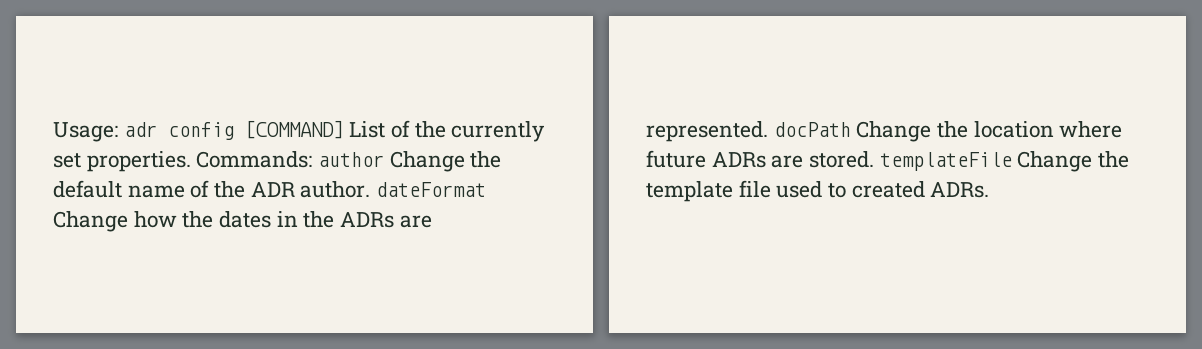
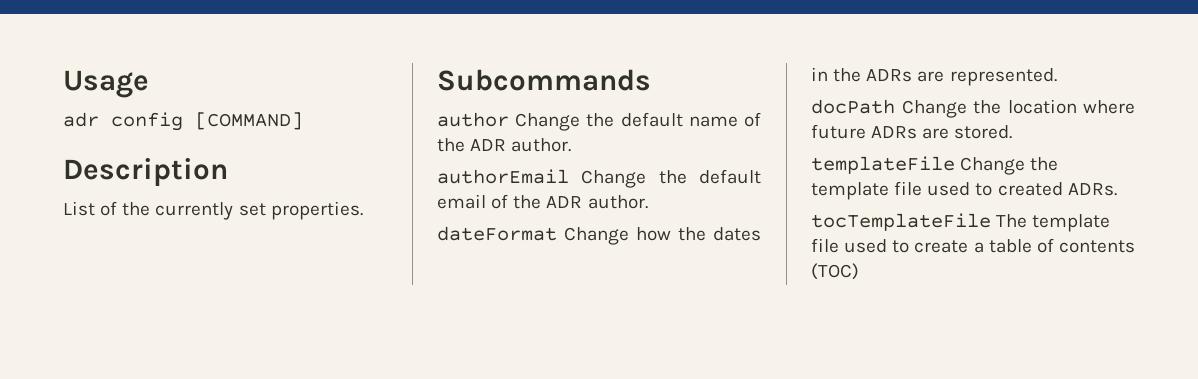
[53,122,118,142] Usage: -> [63,70,149,98] Usage //
(344, 129) none -> [63,158,228,186] // Description //
[196,151,313,168] Commands: -> [437,69,651,91] // Subcommands //
(371, 189) none -> [437,169,761,188] [437,194,648,209] // authorEmail Change the default email of the ADR author. //
(768, 131) none -> (1057, 77) //
(875, 159) none -> (1013, 132) //
(990, 190) none -> [811,213,1111,232] [811,238,1135,253] [811,263,859,280] // tocTemplateFile The template file used to create a table of contents (TOC)

